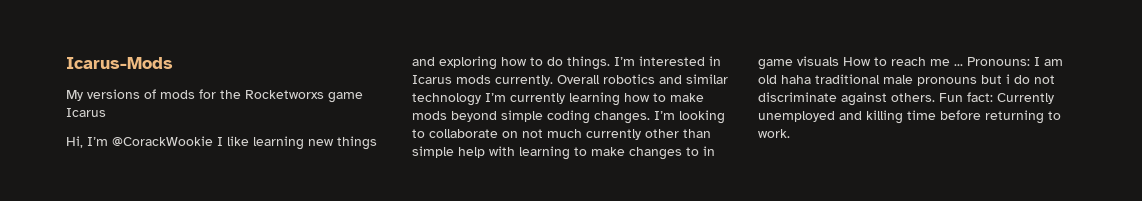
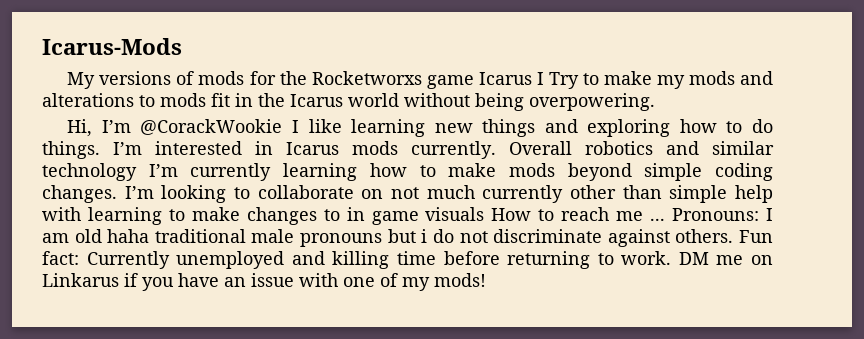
(106, 112) none -> [536,71,773,89] [42,93,655,111] I Try to make my mods and alterations to mods fit in the Icarus world without being overpowering.
(790, 133) none -> [678,252,774,265] [42,273,486,291] DM me on Linkarus if you have an issue with one of my mods!

